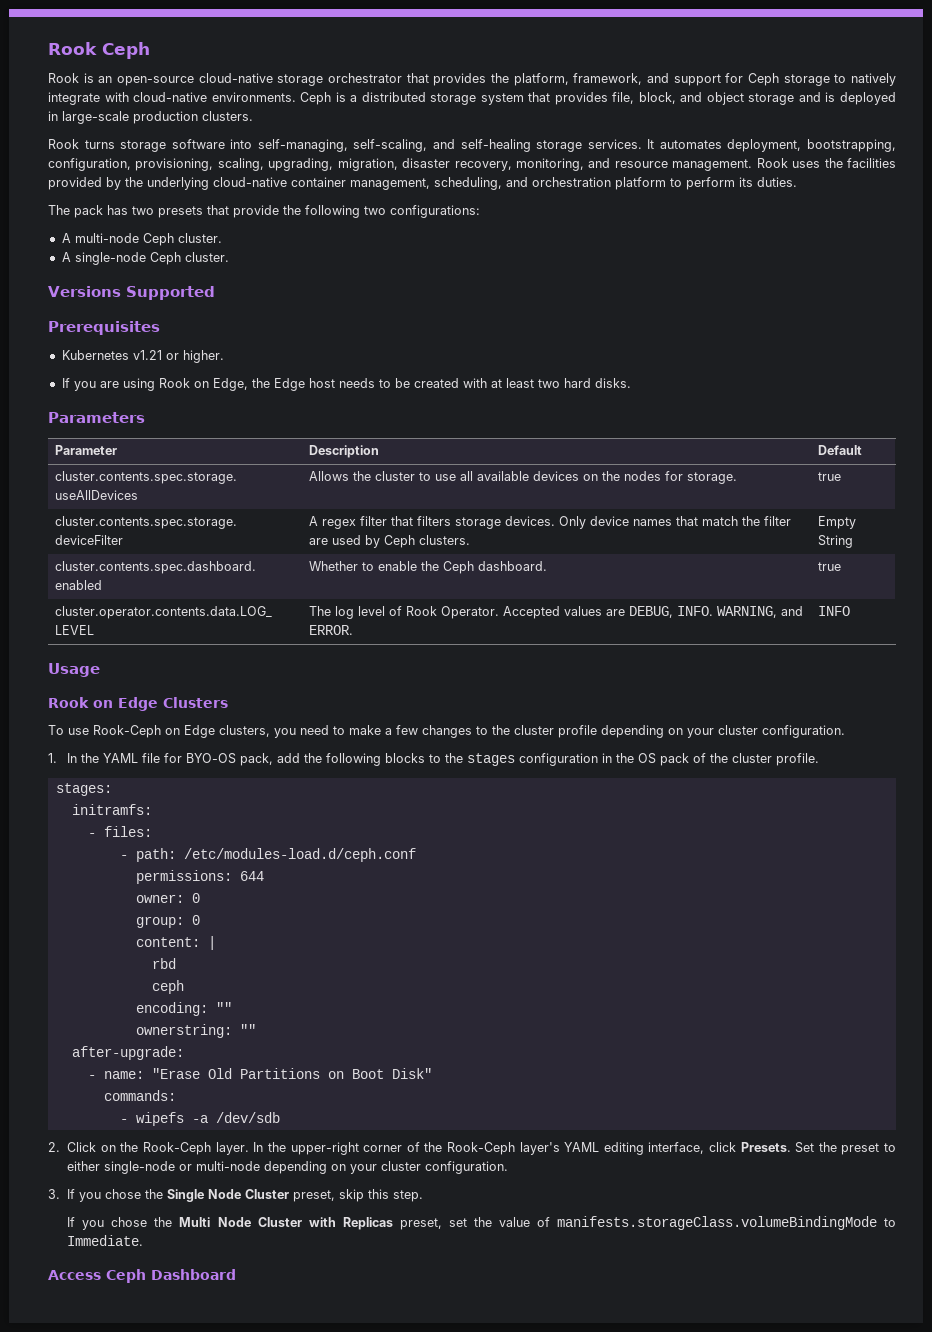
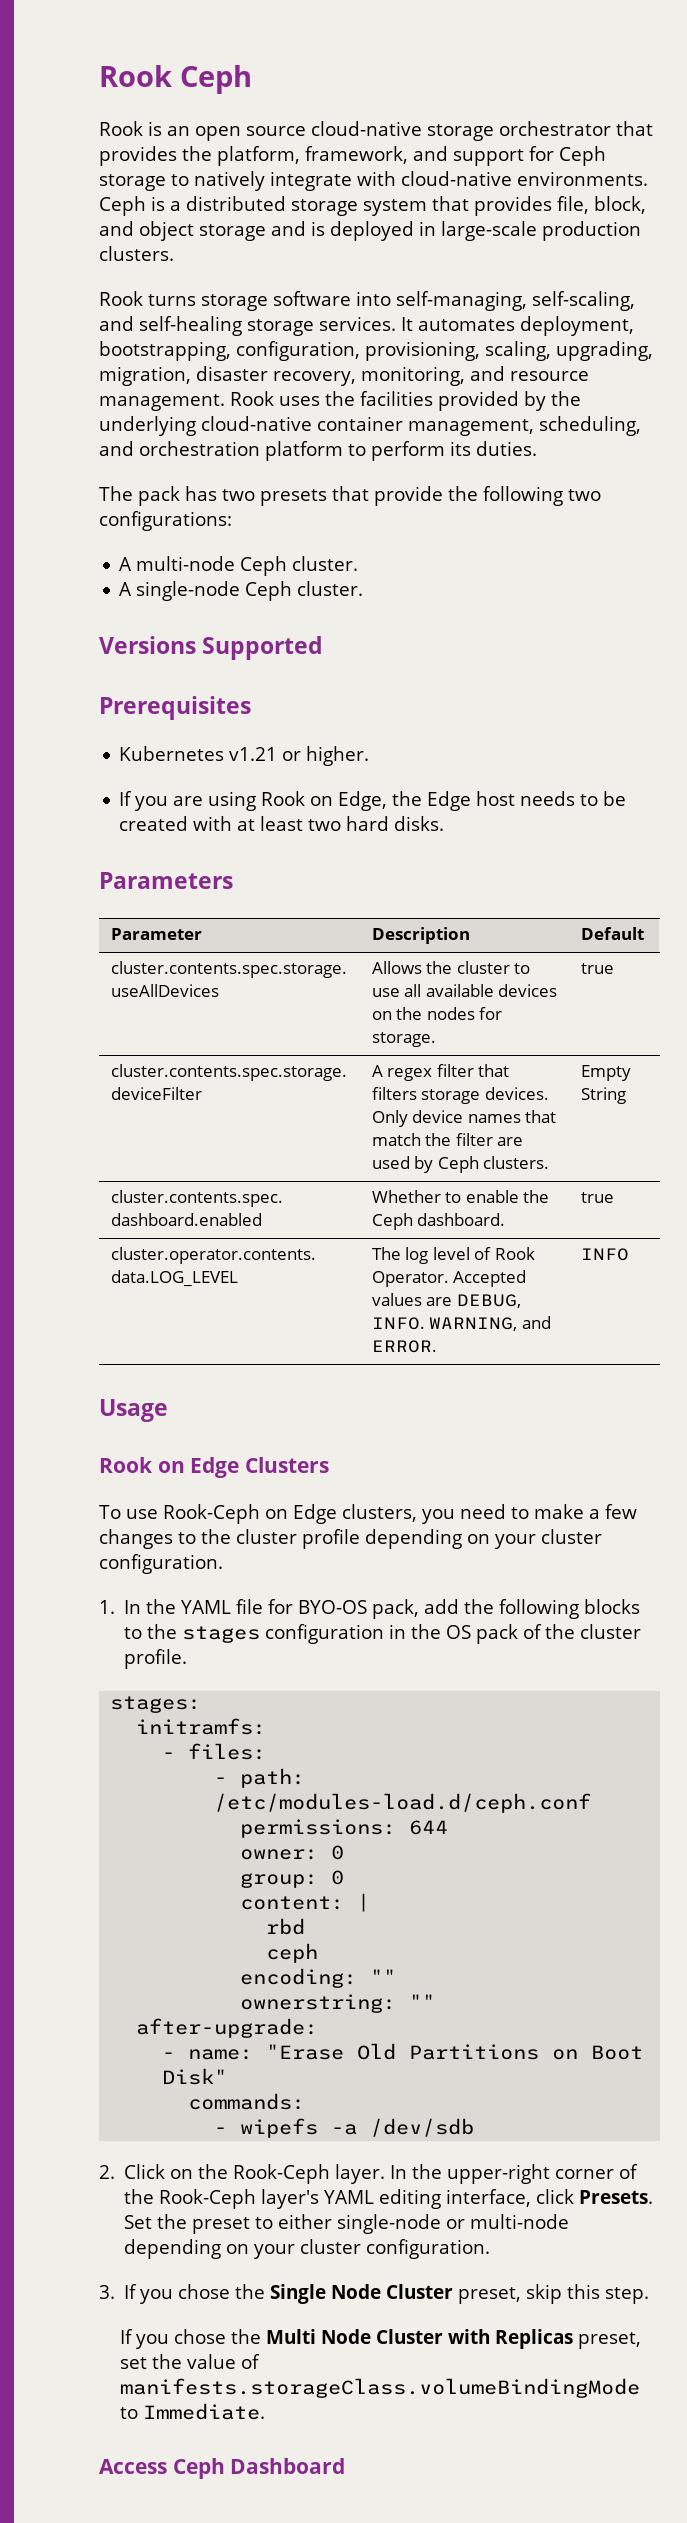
[117,76,194,86] open-source -> [195,126,306,141] open source

